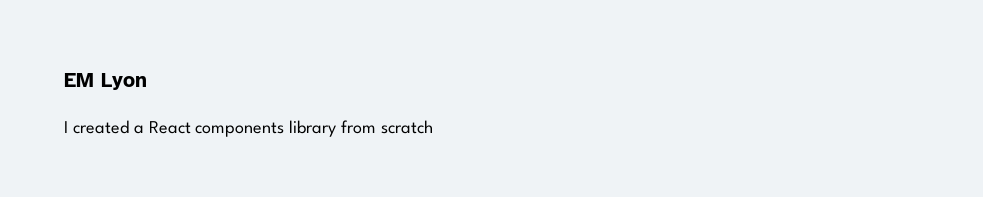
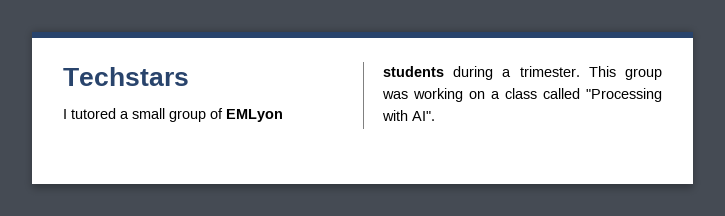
[64,73,147,90] EM Lyon -> [63,67,189,86] Techstars
[72,120,434,137] created a React components library from scratch -> [71,108,283,122] [383,66,662,80] [382,88,662,102] [382,110,435,121] tutored a small group of EMLyon students during a trimester. This group was working on a class called "Processing with AI".

